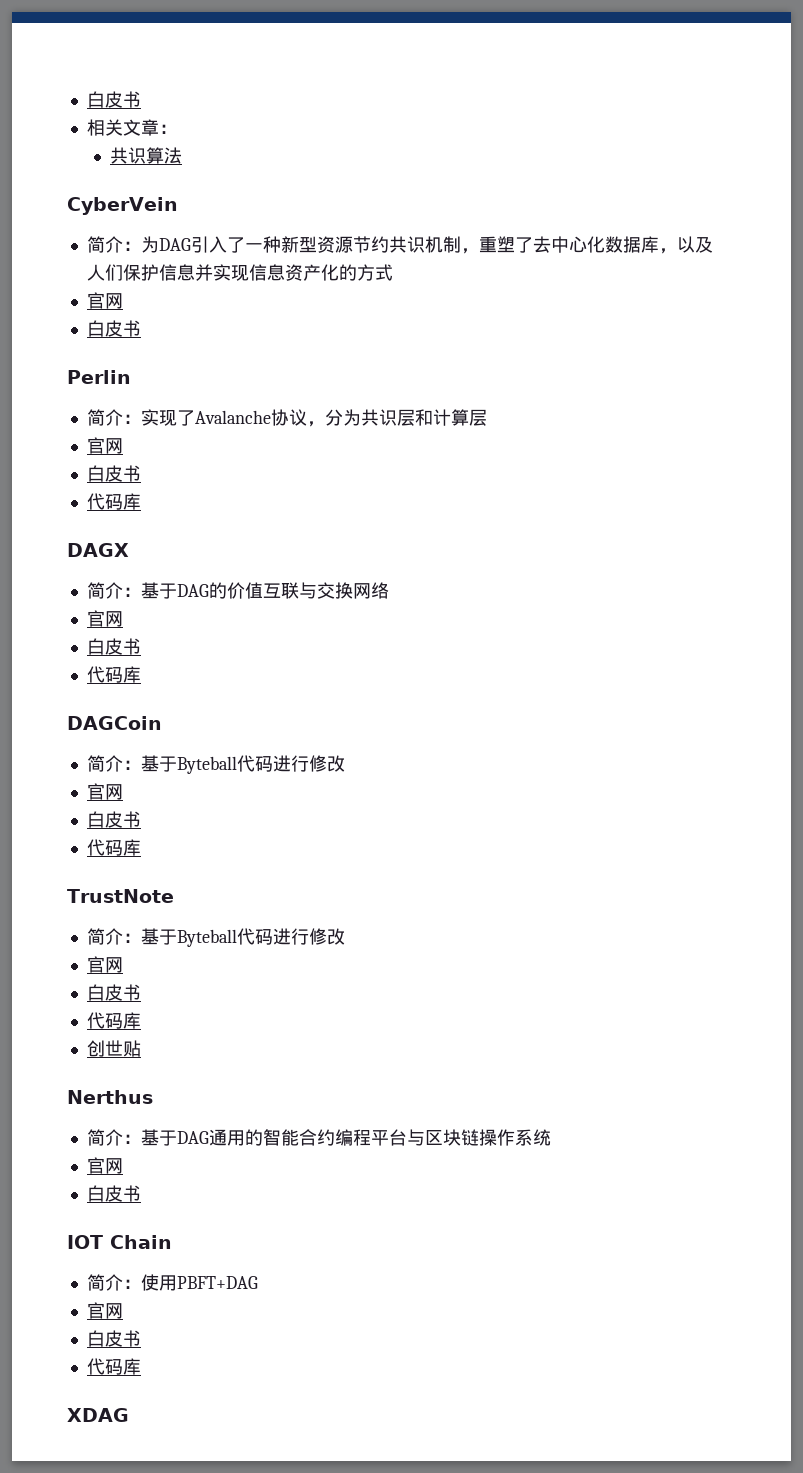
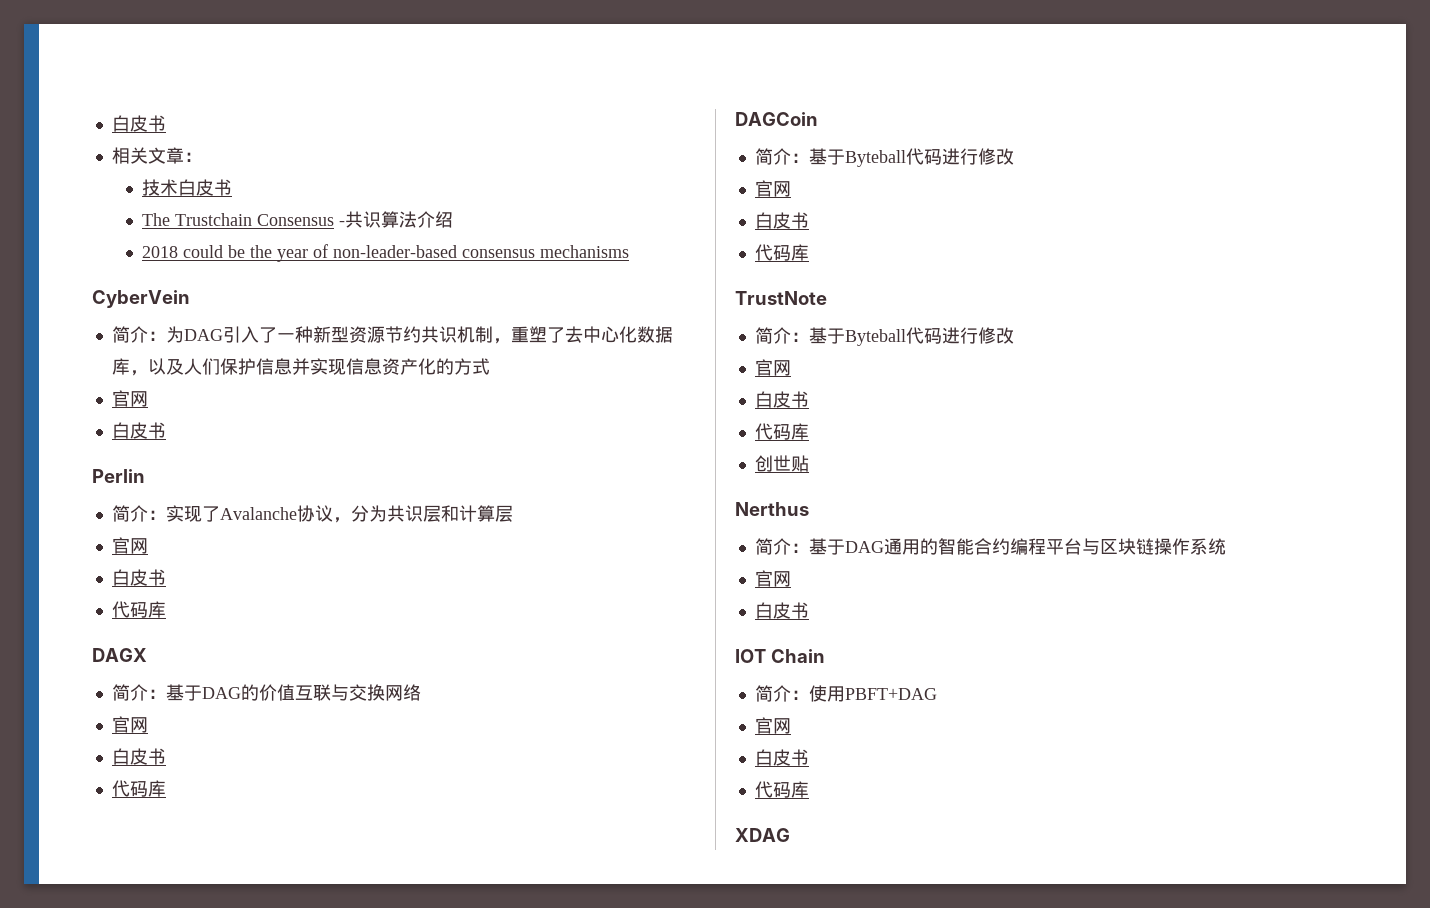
[109,147,182,164] 共识算法 -> [142,179,233,196] [142,211,454,228] [142,244,630,262] 技术白皮书 // The Trustchain Consensus -共识算法介绍 // 2018 could be the year of non-leader-based consensus mechanisms

